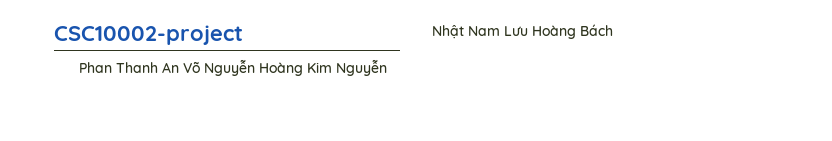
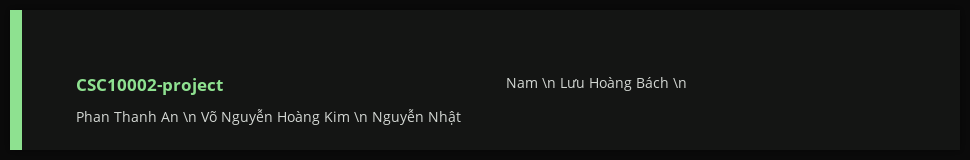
(179, 67) none -> [183,112,197,122] \n
(332, 67) none -> [354,112,368,122] \n
(500, 31) none -> [542,78,556,88] \n
(613, 30) none -> [673,78,687,88] \n

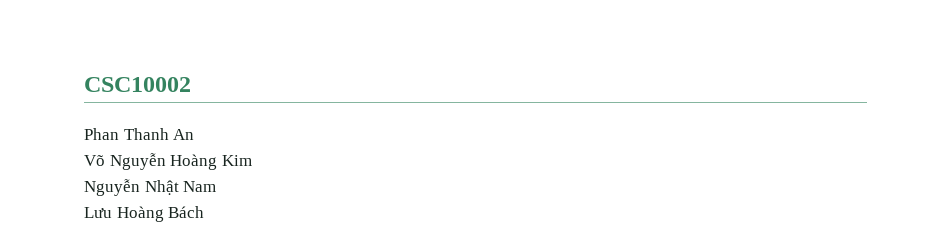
[76,78,223,95] CSC10002-project -> [84,77,191,92] CSC10002
[183,112,197,122] \n -> (195, 134) //
[354,112,368,122] \n -> (252, 160) //
[542,78,556,88] \n -> (217, 186) //
[673,78,687,88] \n -> (205, 212) none

